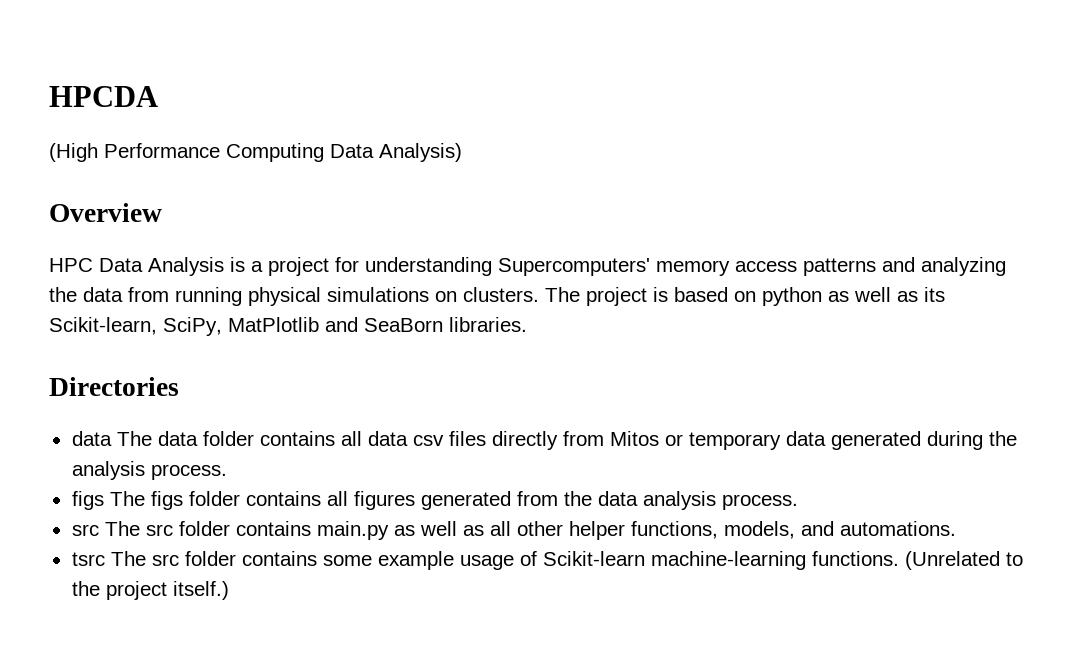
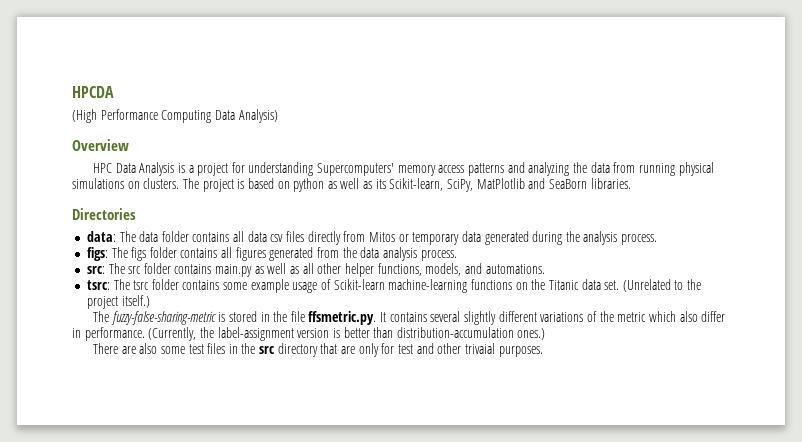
[71,431,112,446] data -> [86,231,116,242] data:
[71,491,104,510] figs -> [86,247,108,261] figs:
[71,524,99,536] src -> [86,266,105,274] src:
[71,551,179,566] tsrc The src -> [86,279,150,290] tsrc: The tsrc
[811,551,899,566] functions. -> [470,279,620,290] functions on the Titanic data set.
(229, 590) none -> [92,311,726,325] [72,327,546,341] [92,343,543,357] // The fuzzy-false-sharing-metric is stored in the file ffsmetric.py. It contains several slightly different variations of the metric which also differ in performance. (Currently, the label-assignment version is better than distribution-accumulation ones.) // There are also some test files in the src directory that are only for test and other trivaial purposes.

